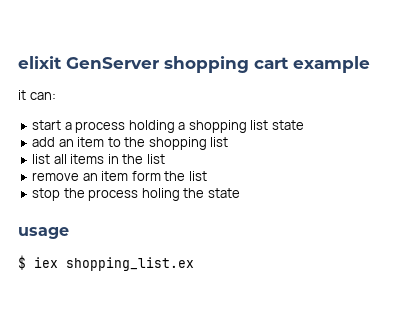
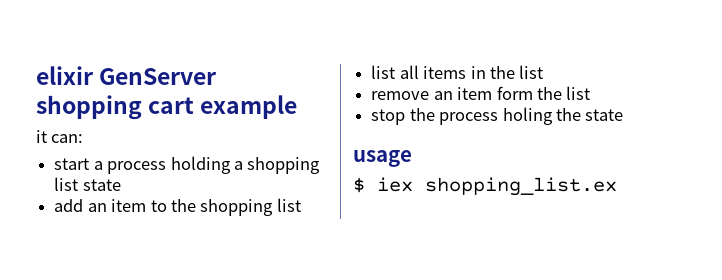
[18,56,62,69] elixit -> [36,66,94,85] elixir

